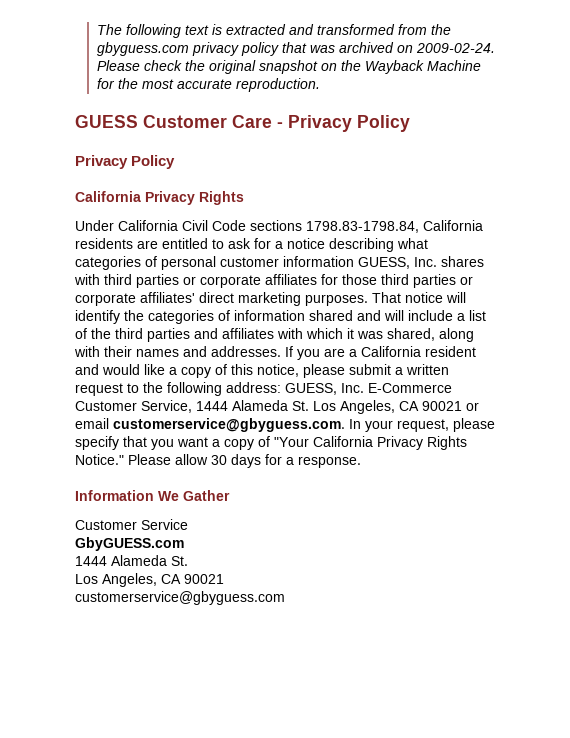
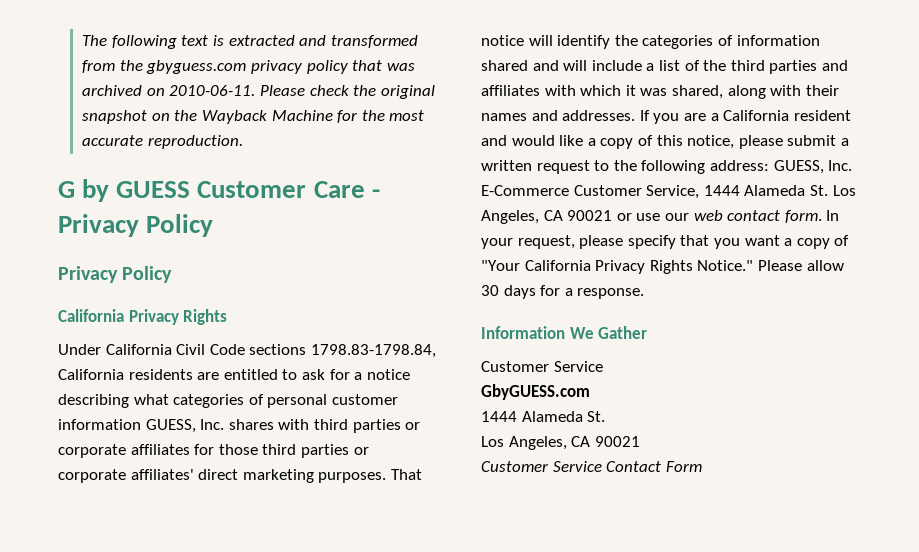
[415,43,495,53] 2009-02-24. -> [169,85,256,96] 2010-06-11.
(320, 85) none -> [58,179,110,202] G by
[75,418,345,432] email customerservice@gbyguess.com. -> [636,210,822,223] use our web contact form.
[75,591,285,605] customerservice@gbyguess.com -> [481,461,702,472] Customer Service Contact Form

